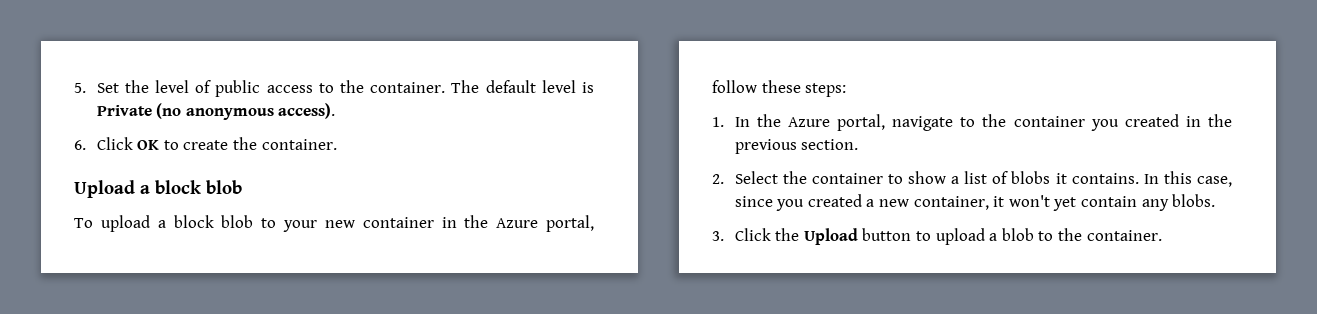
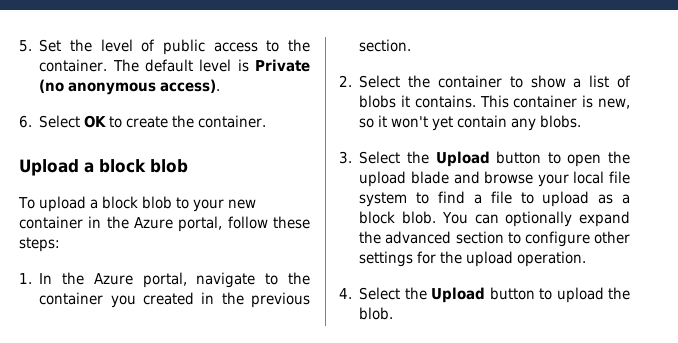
[96,137,133,150] Click -> [39,115,81,128] Select
[1143,171,1232,187] [734,194,989,211] In this case, since you created a new container, -> [479,95,630,109] [359,118,375,128] This container is new, so
[734,228,771,241] Click -> [359,151,630,167] [359,171,630,187] [359,191,630,207] [359,211,630,227] [359,231,630,247] [359,251,587,267] [339,287,401,300] Select the Upload button to open the upload blade and browse your local file system to find a file to upload as a block blob. You can optionally expand the advanced section to configure other settings for the upload operation. // 4. Select
[989,228,1162,241] a blob to the container. -> [608,287,630,300] [359,307,394,320] the blob.

